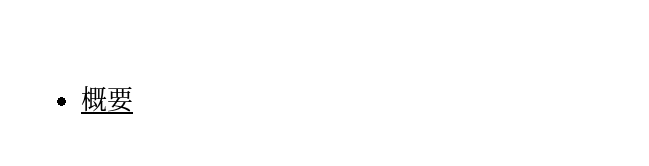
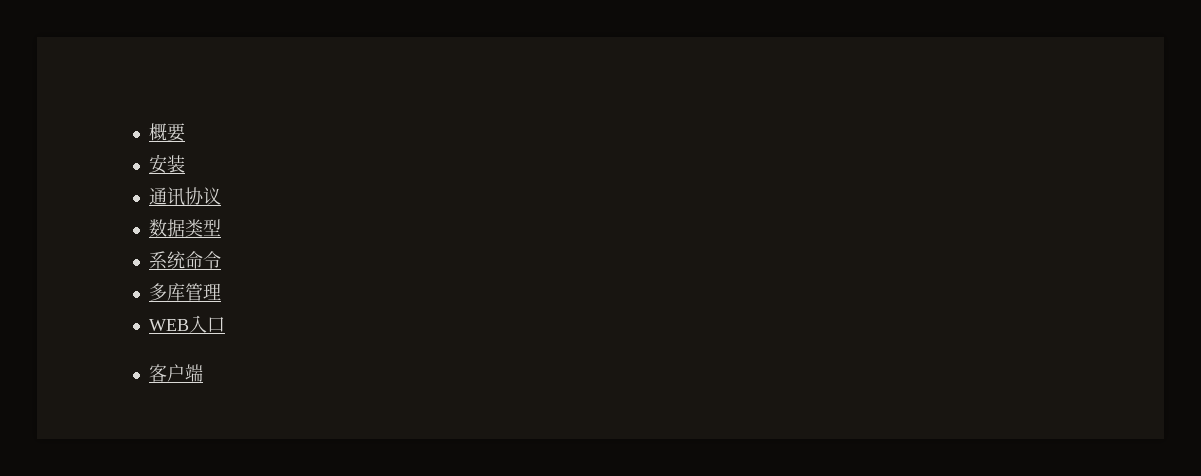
(133, 99) none -> [148,154,185,174] [148,187,221,206] [148,219,221,237] [148,251,221,269] [148,283,221,301] [148,315,225,333] [148,364,203,382] // 安装 // 通讯协议 // 数据类型 // 系统命令 // 多库管理 // WEB入口 // 客户端

